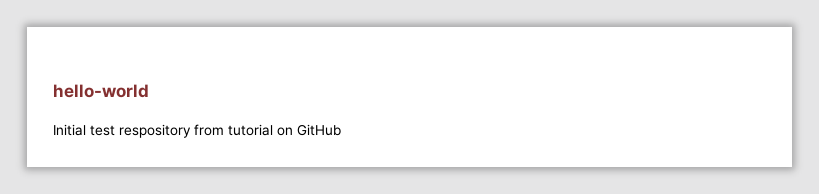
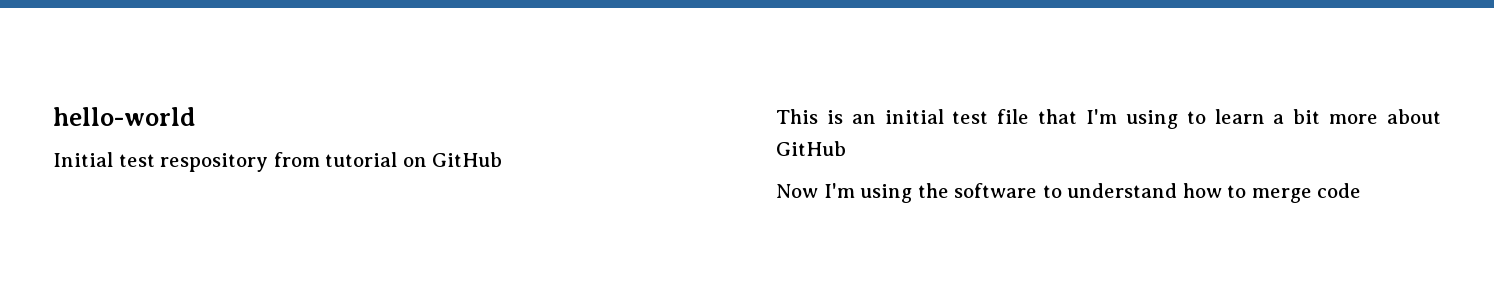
(341, 130) none -> [776,109,1441,129] [776,141,846,156] [776,183,1362,203] // This is an initial test file that I'm using to learn a bit more about GitHub // Now I'm using the software to understand how to merge code

